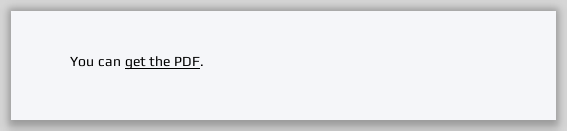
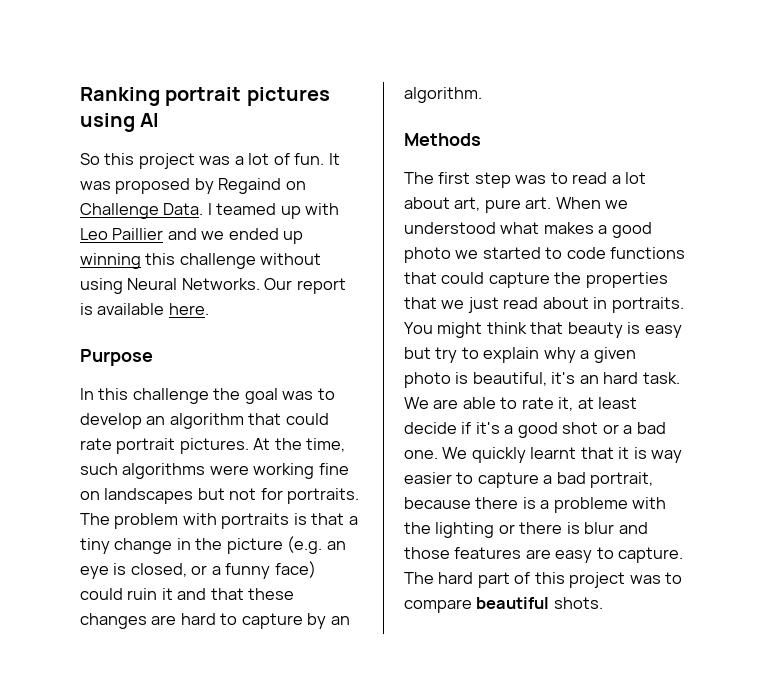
[70,56,205,70] You can get the PDF. -> [80,87,330,106] [80,113,160,132] [80,153,340,169] [80,178,306,194] [80,203,340,219] [80,228,304,244] [80,253,322,269] [80,278,346,294] [80,303,209,315] [80,349,153,366] [80,388,335,404] [80,413,329,429] [80,438,346,454] [80,463,349,479] [80,488,360,504] [80,513,358,529] [80,536,346,554] [80,561,316,579] [80,588,295,600] [80,613,350,629] [404,87,482,103] [404,133,481,146] [404,172,647,188] [404,197,629,213] [404,222,652,238] [404,247,686,263] [404,272,668,288] [404,297,684,313] [404,322,682,338] [404,347,636,363] [404,372,680,388] [404,397,638,411] [404,422,666,438] [404,447,683,463] [404,472,654,488] [404,497,667,513] [404,522,648,538] [404,547,684,563] [404,572,683,588] [404,597,603,613] Ranking portrait pictures using AI // So this project was a lot of fun. It was proposed by Regaind on Challenge Data. I teamed up with Leo Paillier and we ended up winning this challenge without using Neural Networks. Our report is available here. // Purpose // In this challenge the goal was to develop an algorithm that could rate portrait pictures. At the time, such algorithms were working fine on landscapes but not for portraits. The problem with portraits is that a tiny change in the picture (e.g. an eye is closed, or a funny face) could ruin it and that these changes are hard to capture by an algorithm. // Methods // The first step was to read a lot about art, pure art. When we understood what makes a good photo we started to code functions that could capture the properties that we just read about in portraits. You might think that beauty is easy but try to explain why a given photo is beautiful, it's an hard task. We are able to rate it, at least decide if it's a good shot or a bad one. We quickly learnt that it is way easier to capture a bad portrait, because there is a probleme with the lighting or there is blur and those features are easy to capture. The hard part of this project was to compare beautiful shots.

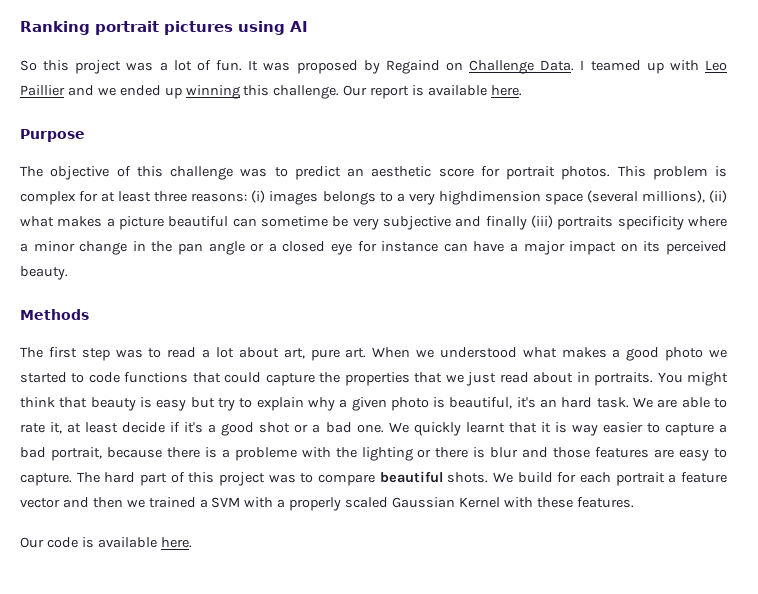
[179,253,322,269] [80,278,260,294] challenge without using Neural Networks. -> [273,85,340,99] challenge.
[80,388,335,404] [80,413,329,429] [80,438,346,454] [80,463,349,479] [80,488,360,504] [80,513,358,529] [80,536,346,554] [80,561,316,579] [80,588,295,600] [80,613,350,629] [404,87,482,103] In this challenge the goal was to develop an algorithm that could rate portrait pictures. At the time, such algorithms were working fine on landscapes but not for portraits. The problem with portraits is that a tiny change in the picture (e.g. an eye is closed, or a funny face) could ruin it and that these changes are hard to capture by an algorithm. -> [20,166,727,180] [20,190,727,205] [20,215,727,230] [20,241,728,255] [20,266,68,280] The objective of this challenge was to predict an aesthetic score for portrait photos. This problem is complex for at least three reasons: (i) images belongs to a very highdimension space (several millions), (ii) what makes a picture beautiful can sometime be very subjective and finally (iii) portraits specificity where a minor change in the pan angle or a closed eye for instance can have a major impact on its perceived beauty.
(603, 603) none -> [493,472,727,486] [20,497,634,511] [20,537,192,548] We build for each portrait a feature vector and then we trained a SVM with a properly scaled Gaussian Kernel with these features. // Our code is available here.

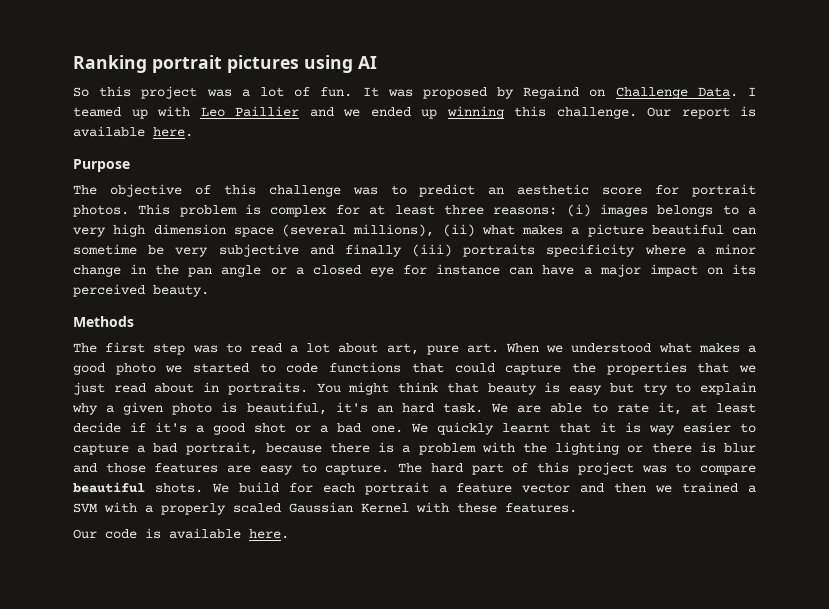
[438,191,541,205] highdimension -> [113,224,226,237] high dimension
[234,447,297,461] probleme -> [418,443,476,455] problem

